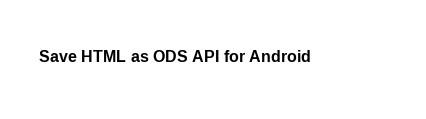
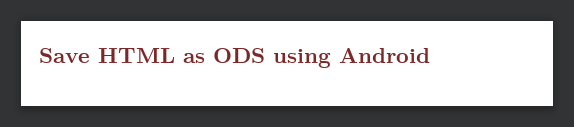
[192,50,245,62] API for -> [273,49,331,68] using

